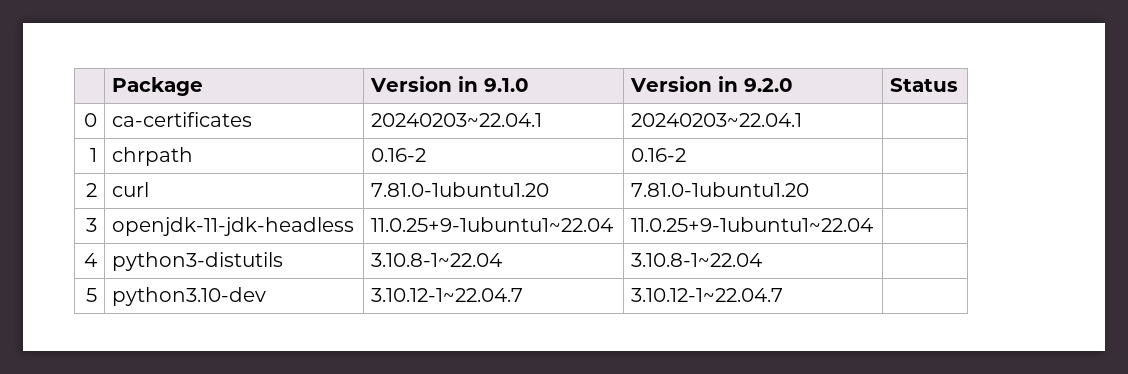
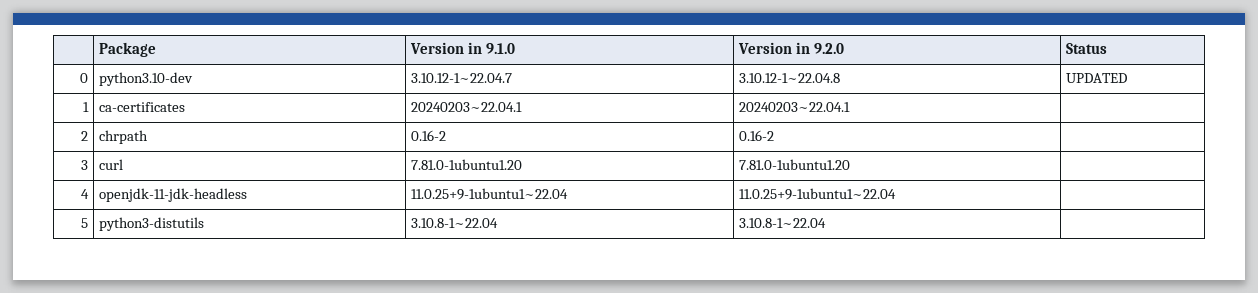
(97, 120) none -> [98,72,193,86] [410,73,512,83] [738,73,840,83] [1065,73,1127,83] [83,102,90,112] | python3.10-dev | 3.10.12-1~22.04.7 | 3.10.12-1~22.04.8 | UPDATED // 1
[89,148,97,162] 1 -> [81,131,89,141] 2
[85,183,97,197] 2 -> [81,160,89,170] 3
[85,218,97,232] 3 -> [81,189,90,199] 4
[83,253,97,267] 4 -> [81,218,89,228] 5
[85,288,97,302] [112,287,267,306] [371,288,524,302] [631,288,784,302] // 5 | python3.10-dev | 3.10.12-1~22.04.7 | 3.10.12-1~22.04.7 | -> (826, 223) none

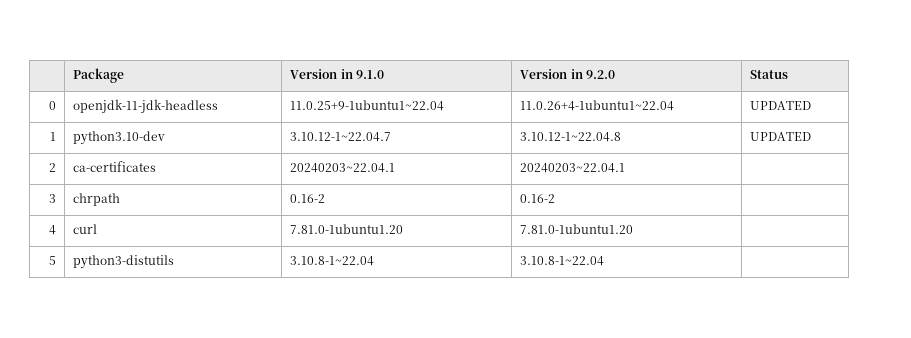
(89, 78) none -> [73,99,219,114] [290,100,445,111] [520,100,675,111] [750,101,812,110] [49,132,56,141] | openjdk-11-jdk-headless | 11.0.25+9-1ubuntu1~22.04 | 11.0.26+4-1ubuntu1~22.04 | UPDATED // 1
[83,102,90,112] 1 -> [48,163,56,172] 2
[81,131,89,141] 2 -> [48,194,56,203] 3
[81,160,89,170] 3 -> [48,225,56,235] 4
[81,189,90,199] [98,188,247,202] [410,188,568,200] [738,188,896,200] // 4 | openjdk-11-jdk-headless | 11.0.25+9-1ubuntu1~22.04 | 11.0.25+9-1ubuntu1~22.04 | -> (634, 229) none

